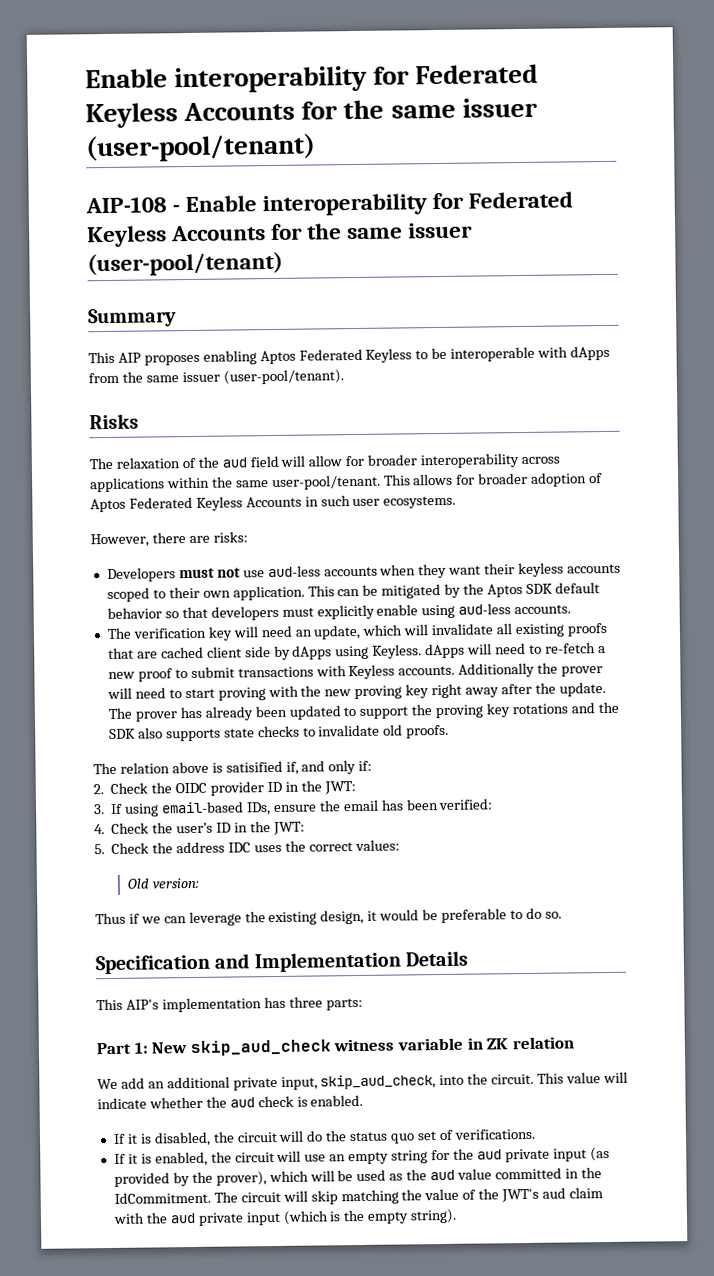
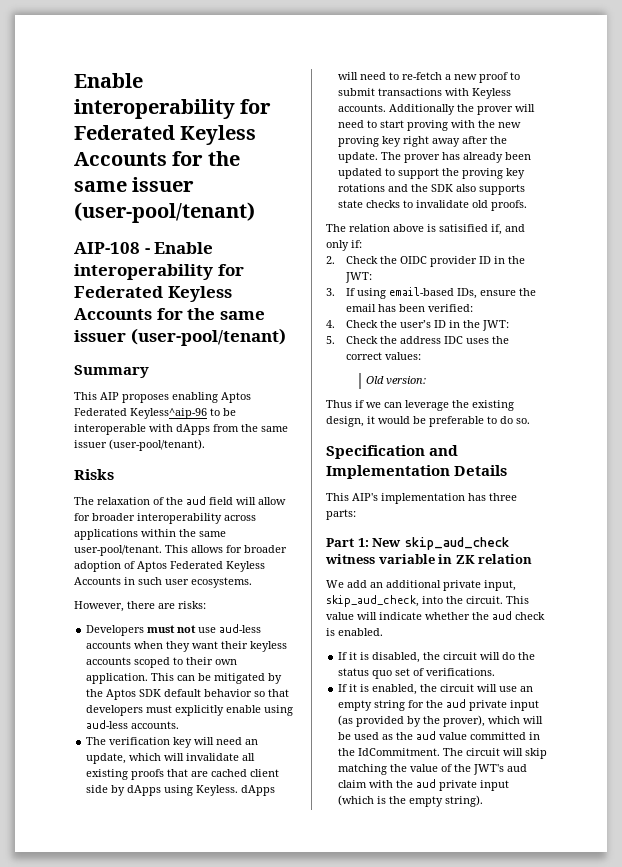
[365,348,413,363] Keyless -> [130,408,207,419] Keyless^aip-96

